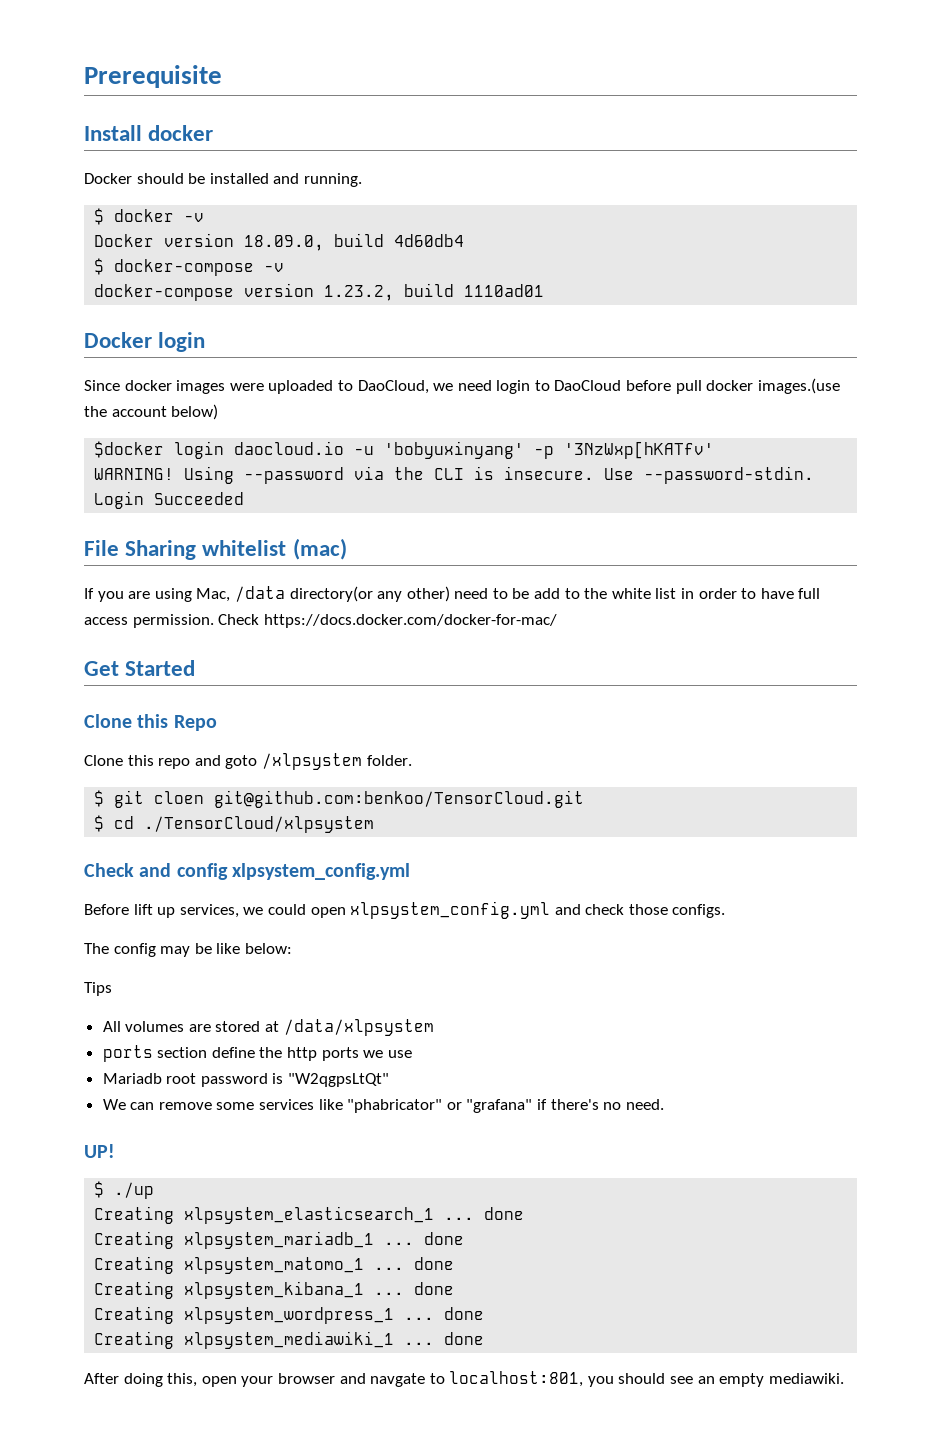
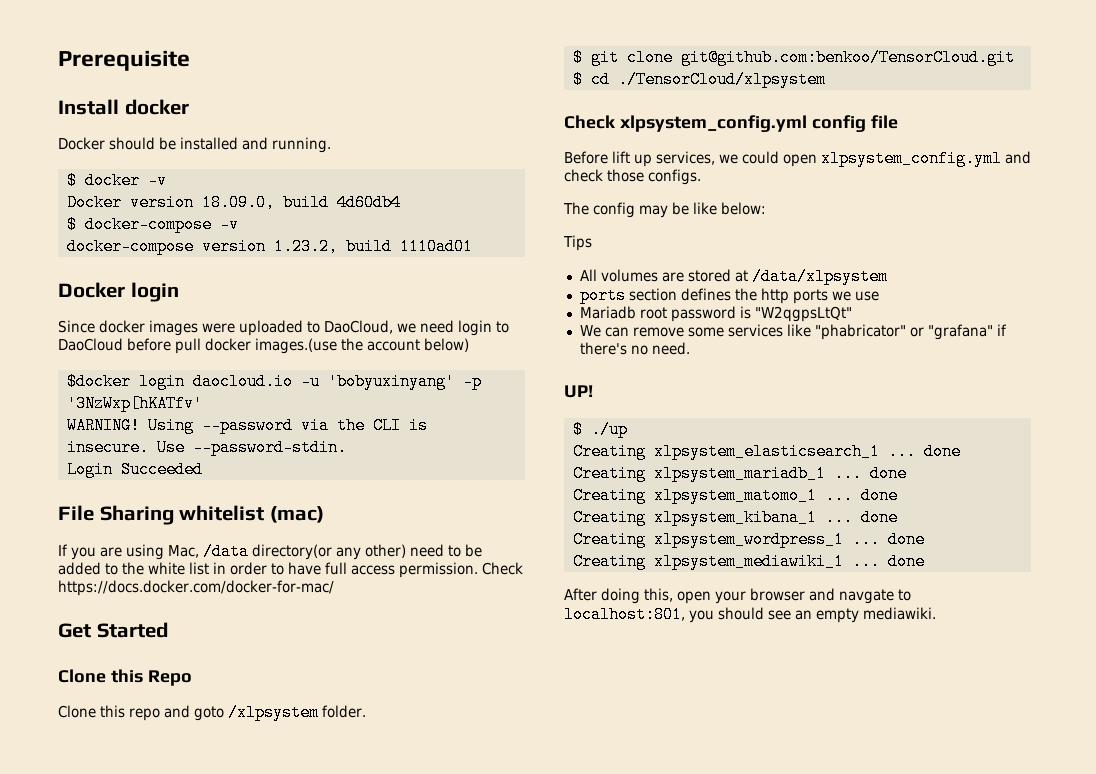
[534,588,561,599] add -> [58,562,101,575] added
[154,791,205,804] cloen -> [626,49,673,66] clone
[139,863,410,880] and config xlpsystem_config.yml -> [619,115,898,132] xlpsystem_config.yml config file
[211,1047,255,1058] define -> [680,288,731,301] defines

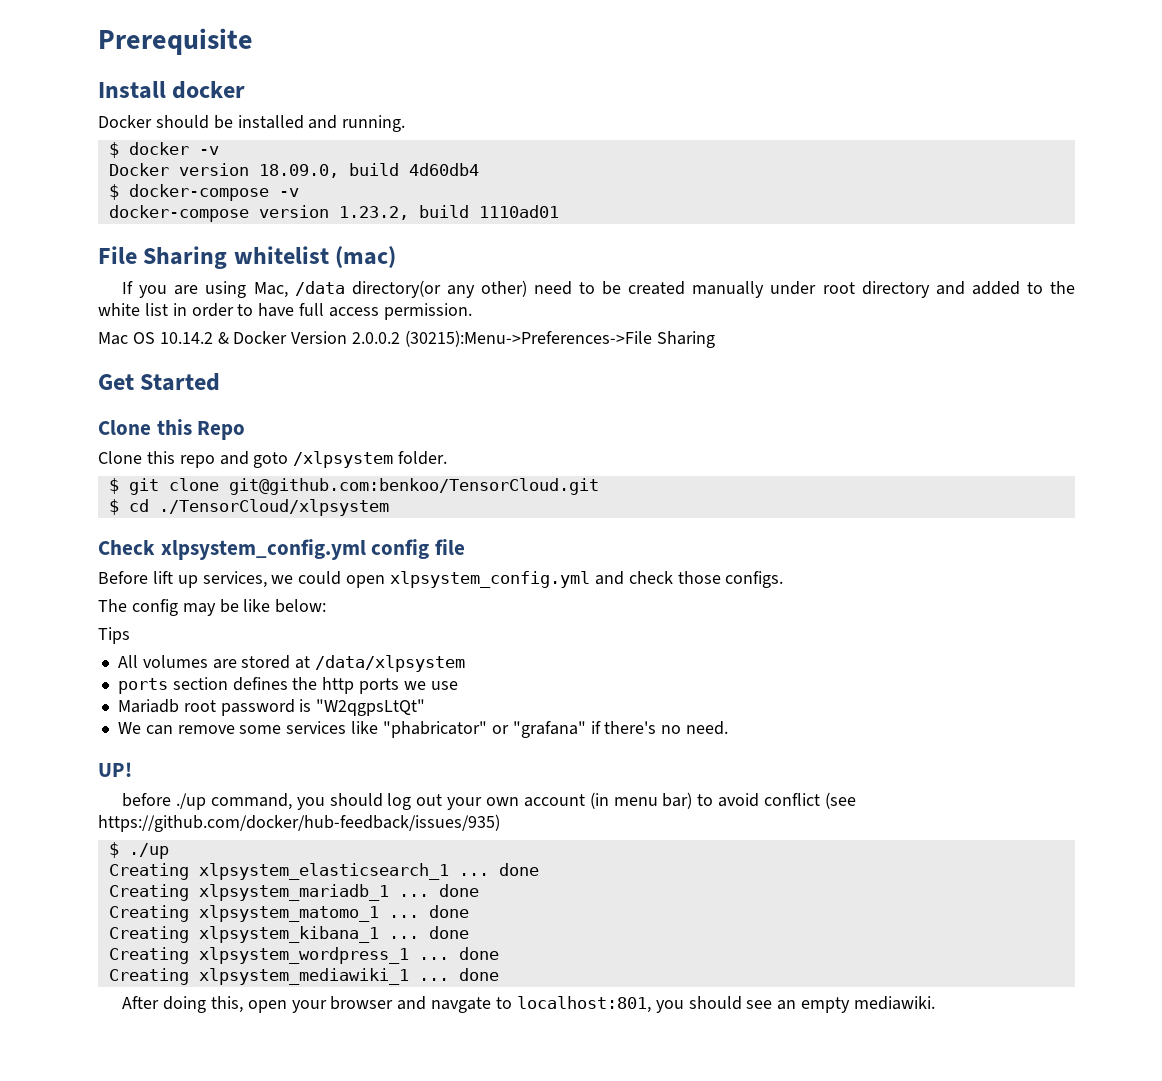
[58,282,179,302] [58,320,509,336] [58,338,469,354] [66,373,482,390] [66,395,203,412] [66,417,428,434] [66,439,347,456] [66,461,203,478] // Docker login // Since docker images were uploaded to DaoCloud, we need login to DaoCloud before pull docker images.(use the account below) // $docker login daocloud.io -u 'bobyuxinyang' -p '3NzWxp[hKATfv' // WARNING! Using --password via the CLI is insecure. Use --password-stdin. // Login Succeeded -> (559, 211) none
(482, 550) none -> [628,281,965,298] created manually under root directory and
[482,562,523,575] [58,580,334,596] Check https://docs.docker.com/docker-for-mac/ -> [98,330,715,348] // Mac OS 10.14.2 & Docker Version 2.0.0.2 (30215):Menu->Preferences->File Sharing
(593, 391) none -> [122,792,856,810] [98,814,500,832] // before ./up command, you should log out your own account (in menu bar) to avoid conflict (see https://github.com/docker/hub-feedback/issues/935)

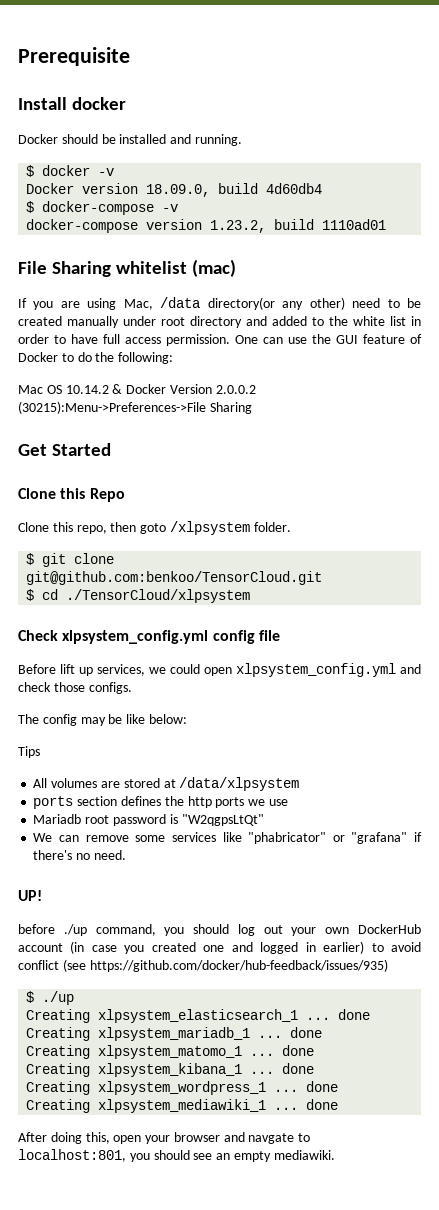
(472, 311) none -> [235,334,422,344] [18,352,174,364] One can use the GUI feature of Docker to do the following:
[179,451,249,468] repo and -> [76,522,137,534] repo, then
(520, 801) none -> [357,924,421,934] DockerHub
[613,792,693,809] menu bar) -> [91,941,365,954] case you created one and logged in earlier)

